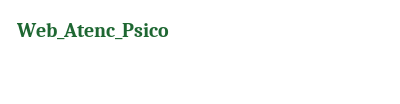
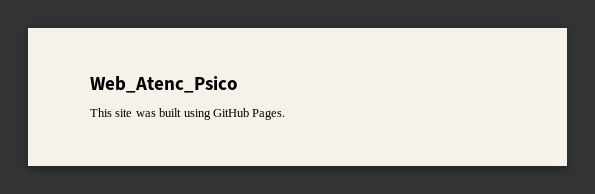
(169, 31) none -> [90,108,286,120] // This site was built using GitHub Pages.

